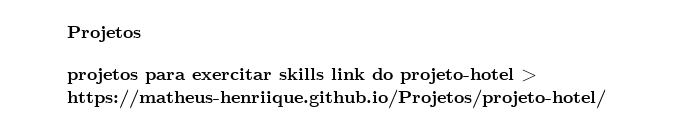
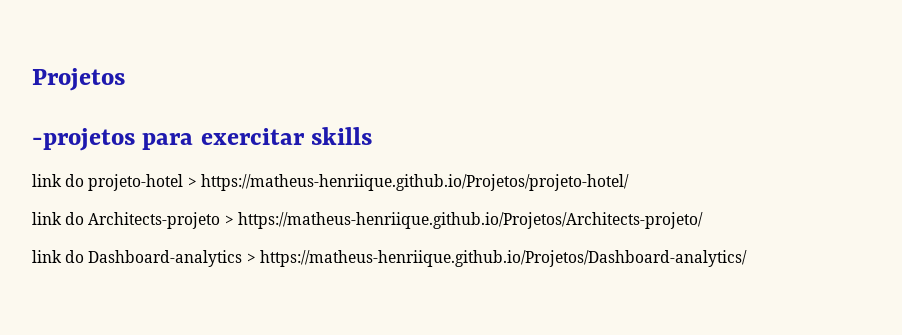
[67,68,138,84] projetos -> [32,128,135,151] -projetos
(324, 74) none -> (373, 136) //
(606, 99) none -> [32,212,703,229] [32,250,747,267] // link do Architects-projeto > https://matheus-henriique.github.io/Projetos/Architects-projeto/ // link do Dashboard-analytics > https://matheus-henriique.github.io/Projetos/Dashboard-analytics/

